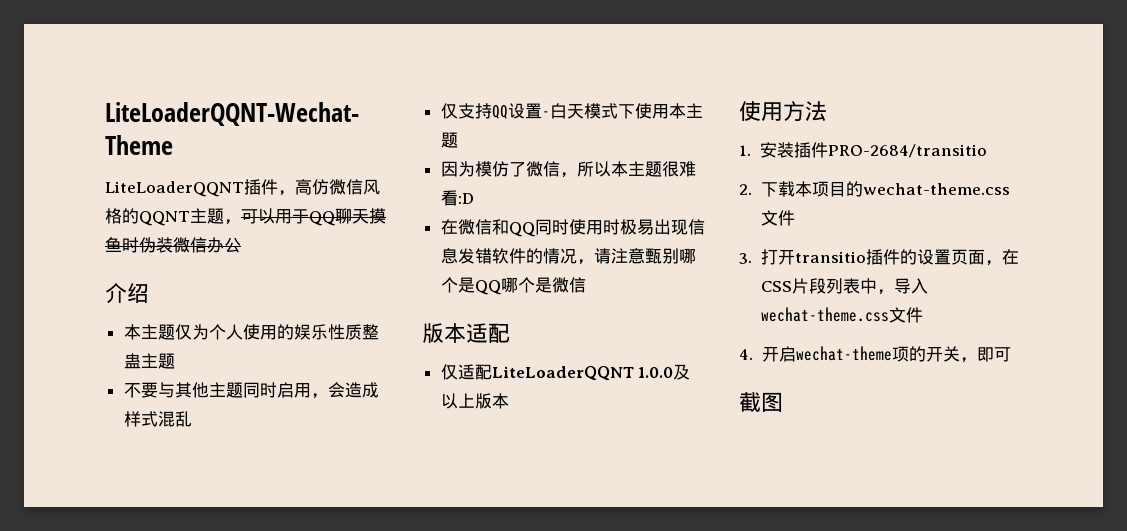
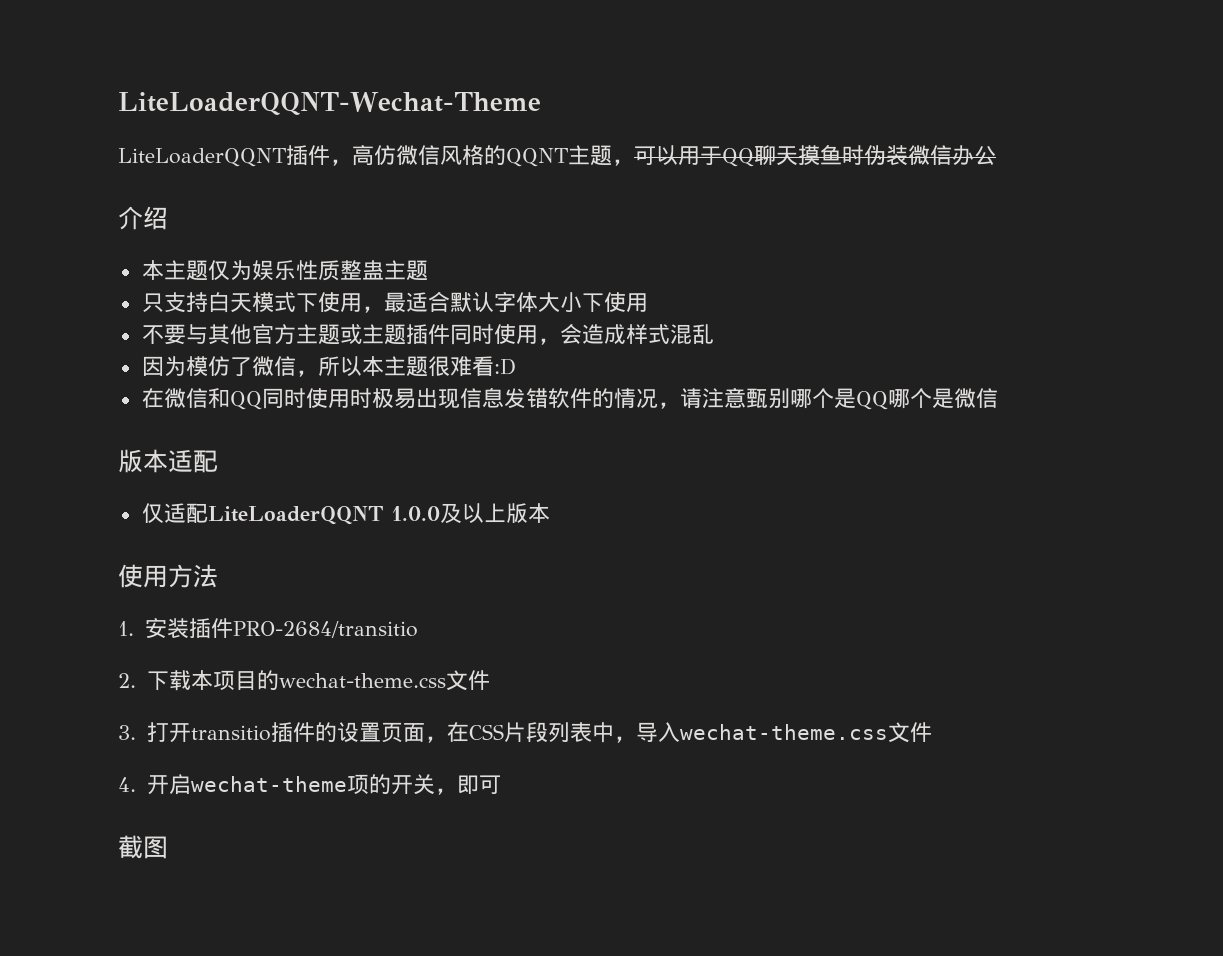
[208,324,294,340] 个人使用的 -> (252, 270) none
[123,382,294,398] 不要与其他主题同时启 -> [141,291,648,313] [141,324,516,345] 只支持白天模式下使用，最适合默认字体大小下使用 // 不要与其他官方主题或主题插件同时使
[440,103,703,119] [440,132,458,148] // 仅支持QQ设置-白天模式下使用本主题 -> (714, 334) none

